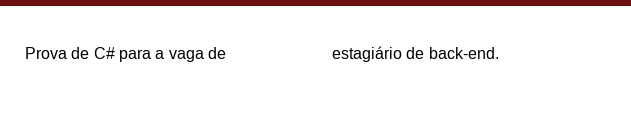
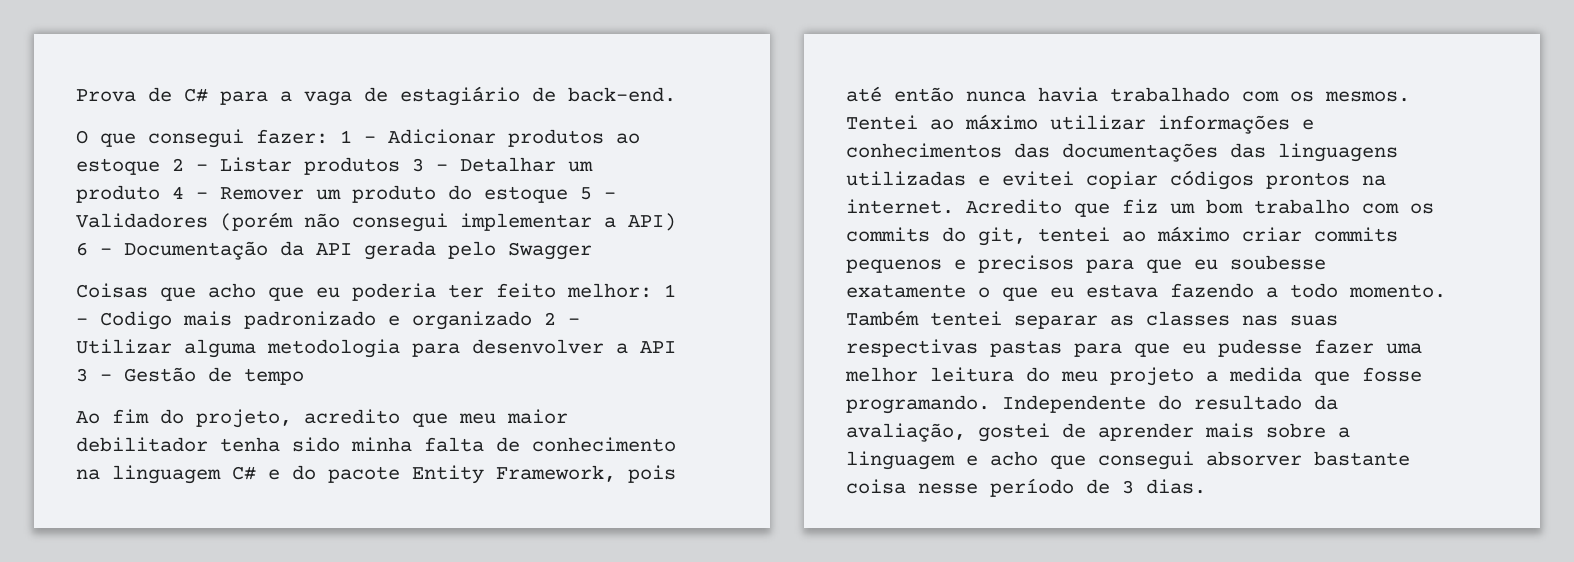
(499, 53) none -> [76,129,640,148] [76,157,593,175] [76,185,616,203] [76,212,676,232] [76,241,592,260] [76,283,676,301] [76,311,580,330] [76,339,676,358] [76,367,304,385] [76,409,568,428] [76,437,676,452] [76,465,676,484] [846,86,1410,102] [846,114,1314,134] [846,143,1398,162] [846,170,1386,190] [846,199,1434,217] [846,226,1398,246] [846,255,1326,273] [846,283,1446,301] [846,310,1338,329] [846,339,1422,357] [845,367,1422,386] [846,395,1338,414] [846,423,1350,442] [846,451,1410,470] [846,478,1206,497] // O que consegui fazer: 1 - Adicionar produtos ao estoque 2 - Listar produtos 3 - Detalhar um produto 4 - Remover um produto do estoque 5 - Validadores (porém não consegui implementar a API) 6 - Documentação da API gerada pelo Swagger // Coisas que acho que eu poderia ter feito melhor: 1 - Codigo mais padronizado e organizado 2 - Utilizar alguma metodologia para desenvolver a API 3 - Gestão de tempo // Ao fim do projeto, acredito que meu maior debilitador tenha sido minha falta de conhecimento na linguagem C# e do pacote Entity Framework, pois até então nunca havia trabalhado com os mesmos. Tentei ao máximo utilizar informações e conhecimentos das documentações das linguagens utilizadas e evitei copiar códigos prontos na internet. Acredito que fiz um bom trabalho com os commits do git, tentei ao máximo criar commits pequenos e precisos para que eu soubesse exatamente o que eu estava fazendo a todo momento. Também tentei separar as classes nas suas respectivas pastas para que eu pudesse fazer uma melhor leitura do meu projeto a medida que fosse programando. Independente do resultado da avaliação, gostei de aprender mais sobre a linguagem e acho que consegui absorver bastante coisa nesse período de 3 dias.

